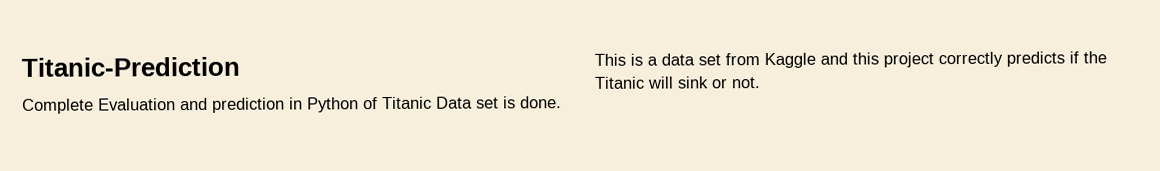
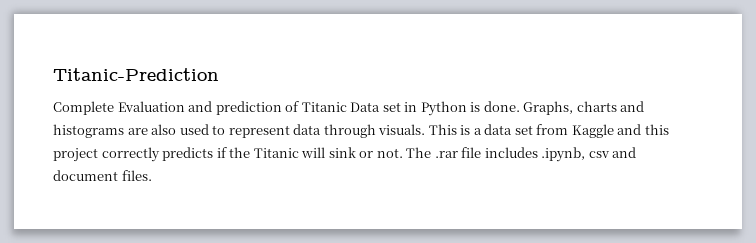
[289,97,359,113] in Python -> (282, 108) none
[503,96,562,109] is done. -> [404,101,645,116] [53,124,426,138] in Python is done. Graphs, charts and histograms are also used to represent data through visuals.
(761, 83) none -> [406,147,637,162] [53,170,152,181] The .rar file includes .ipynb, csv and document files.

